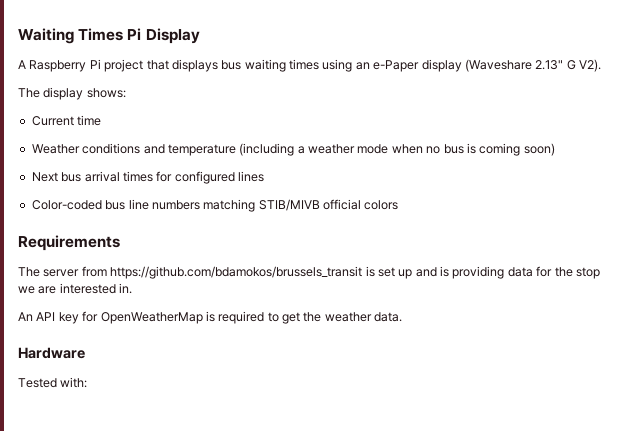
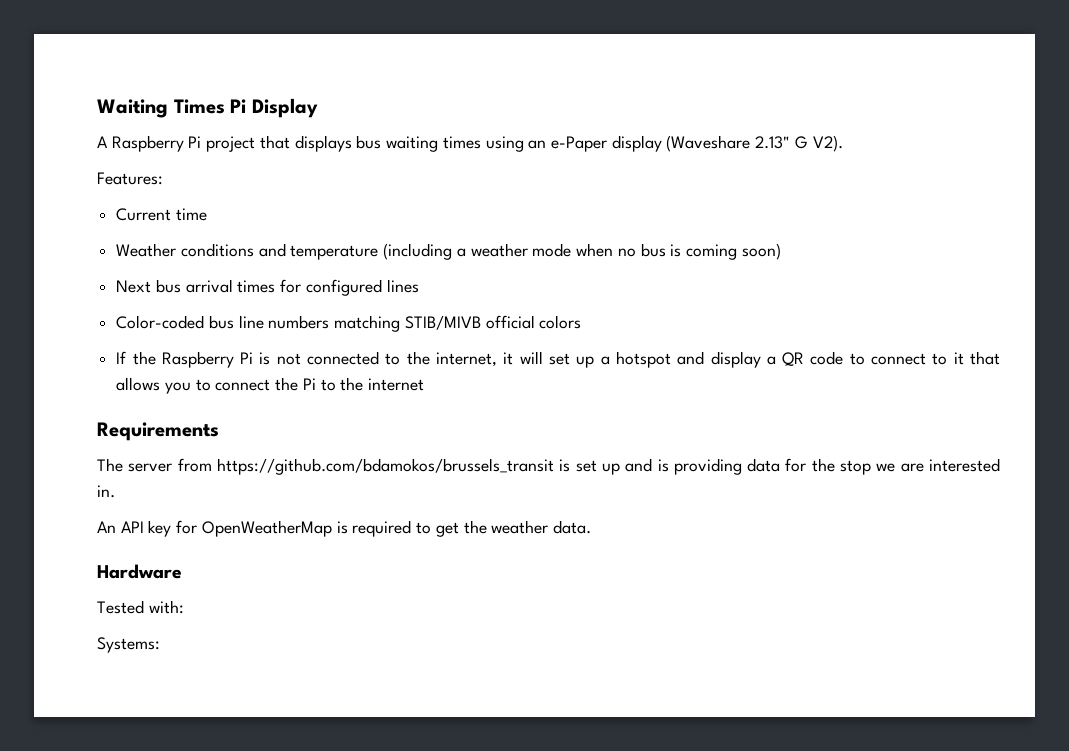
[18,87,126,100] The display shows: -> [97,172,163,185] Features:
(399, 205) none -> [116,351,1000,368] [116,377,425,394] // If the Raspberry Pi is not connected to the internet, it will set up a hotspot and display a QR code to connect to it that allows you to connect the Pi to the internet
(88, 382) none -> [97,637,160,653] // Systems:

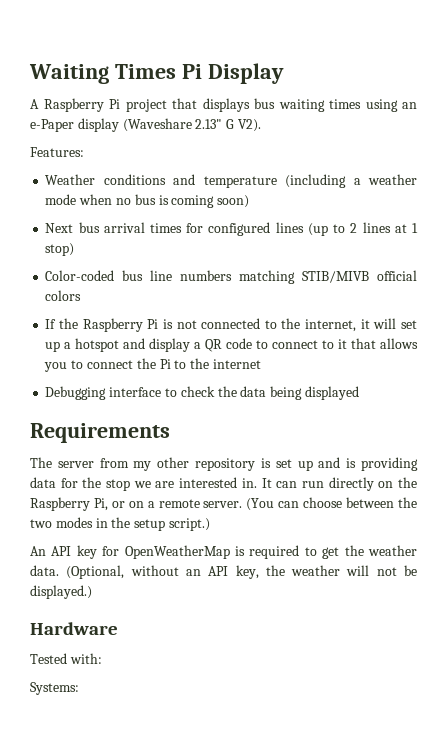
[116,208,207,221] // Current time -> (84, 152) none
(419, 286) none -> [307,222,418,236] [45,243,75,256] (up to 2 lines at 1 stop)
(425, 384) none -> [45,386,359,400] // Debugging interface to check the data being displayed
[216,458,554,475] https://github.com/bdamokos/brussels_transit -> [133,457,256,471] my other repository
(115, 491) none -> [261,477,417,491] [30,497,417,511] [30,517,210,531] It can run directly on the Raspberry Pi, or on a remote server. (You can choose between the two modes in the setup script.)
(591, 527) none -> [66,565,418,579] [30,585,92,599] (Optional, without an API key, the weather will not be displayed.)

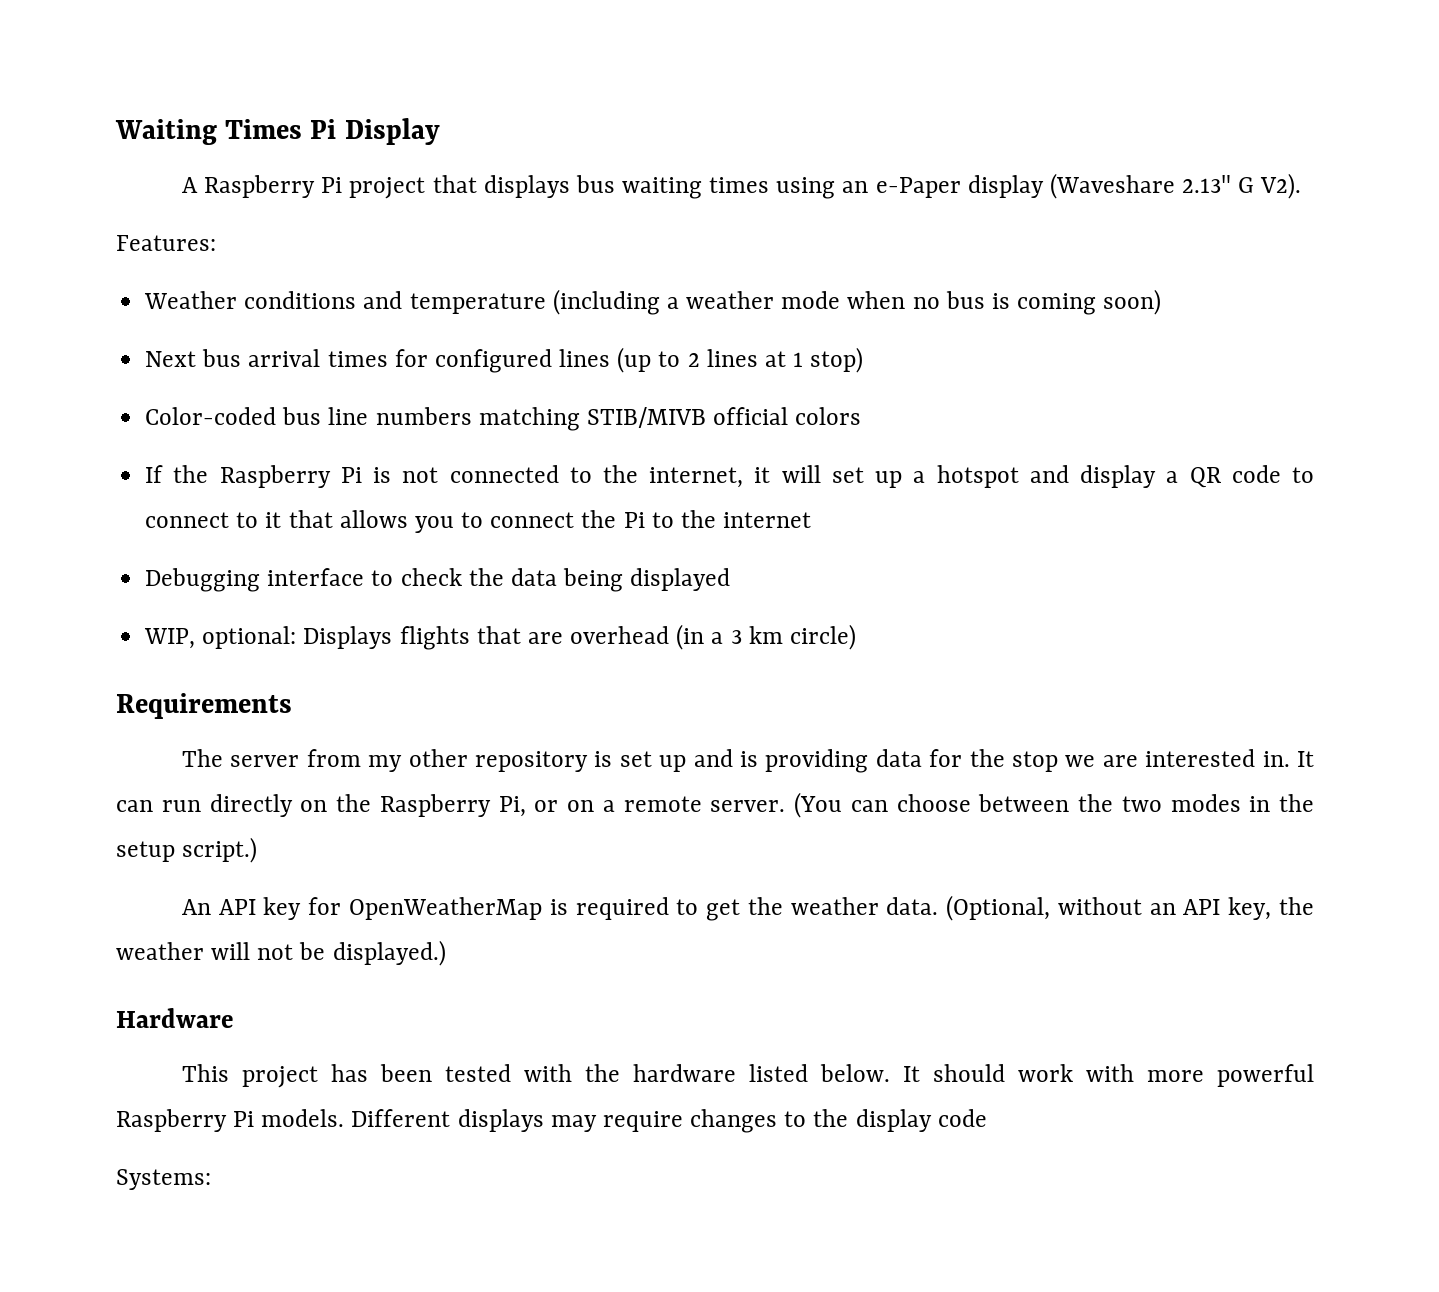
(359, 393) none -> [144,624,856,650] // WIP, optional: Displays flights that are overhead (in a 3 km circle)
[30,653,102,664] Tested with: -> [181,1064,1314,1088] [116,1109,987,1133] This project has been tested with the hardware listed below. It should work with more powerful Raspberry Pi models. Different displays may require changes to the display code

